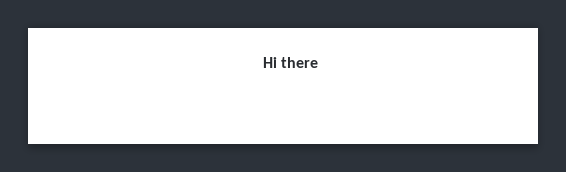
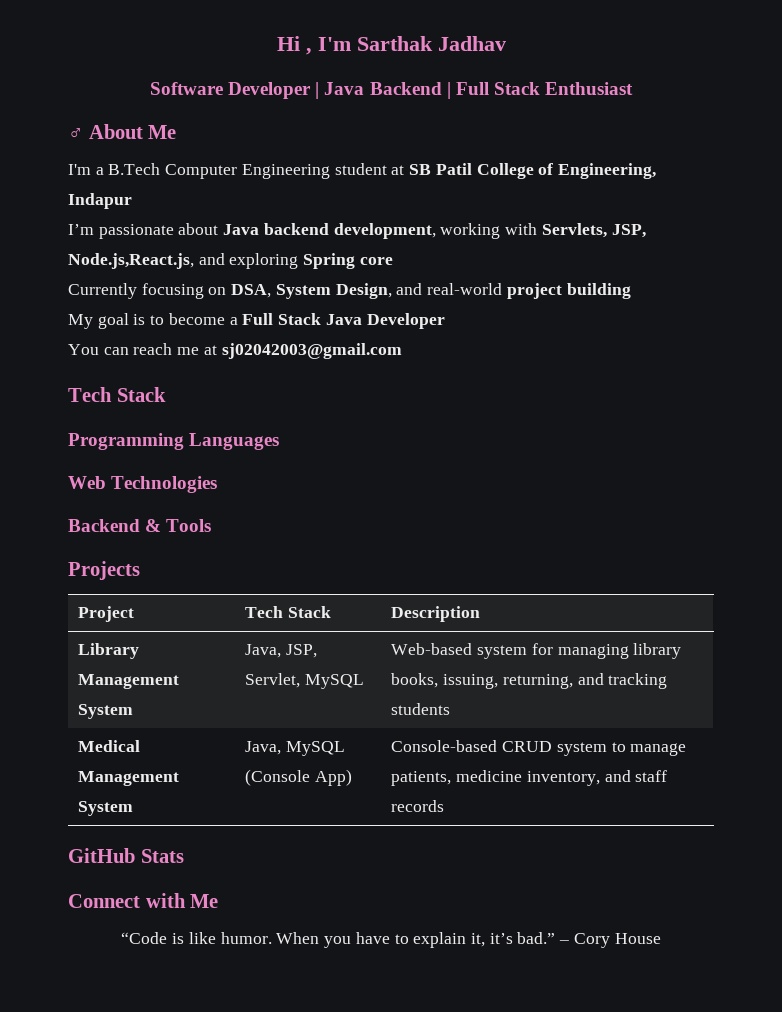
[281,57,319,68] there -> [305,36,506,55] [149,82,634,99] [68,124,177,139] [68,163,656,179] [68,193,132,209] [68,223,646,239] [68,253,393,269] [68,283,631,299] [68,313,445,329] [68,343,402,359] [68,387,166,402] [68,433,280,450] [68,476,218,493] [68,519,212,532] [68,561,140,580] [78,606,135,622] [245,606,332,618] [391,606,481,622] [78,643,140,659] [78,674,180,689] [78,704,134,719] [245,644,318,658] [245,673,365,689] [391,643,682,659] [391,673,668,689] [391,703,451,715] [78,740,141,752] [78,771,180,786] [78,801,134,816] [245,741,346,756] [245,769,353,786] [391,740,687,756] [391,770,668,786] [391,800,445,812] [68,848,184,863] [68,893,219,908] [121,932,661,948] , I'm Sarthak Jadhav // Software Developer | Java Backend | Full Stack Enthusiast // ♂ About Me // I'm a B.Tech Computer Engineering student at SB Patil College of Engineering, Indapur // I’m passionate about Java backend development, working with Servlets, JSP, Node.js,React.js, and exploring Spring core // Currently focusing on DSA, System Design, and real-world project building // My goal is to become a Full Stack Java Developer // You can reach me at sj02042003@gmail.com // Tech Stack // Programming Languages // Web Technologies // Backend & Tools // Projects // Project | Tech Stack | Description // Library Management System | Java, JSP, Servlet, MySQL | Web-based system for managing library books, issuing, returning, and tracking students // Medical Management System | Java, MySQL (Console App) | Console-based CRUD system to manage patients, medicine inventory, and staff records // GitHub Stats // Connect with Me // “Code is like humor. When you have to explain it, it’s bad.” – Cory House

